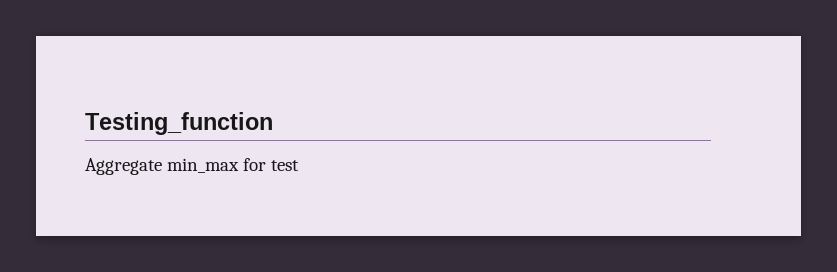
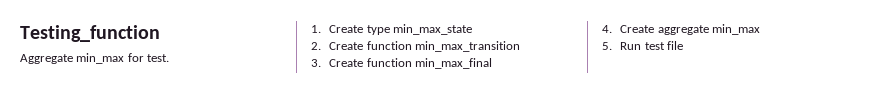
[271,160,300,171] test -> [147,54,170,62] [311,24,472,35] [311,41,520,52] [311,58,492,69] [602,24,760,35] [602,41,683,50] test. // 1. Create type min_max_state // 2. Create function min_max_transition // 3. Create function min_max_final // 4. Create aggregate min_max // 5. Run test file

